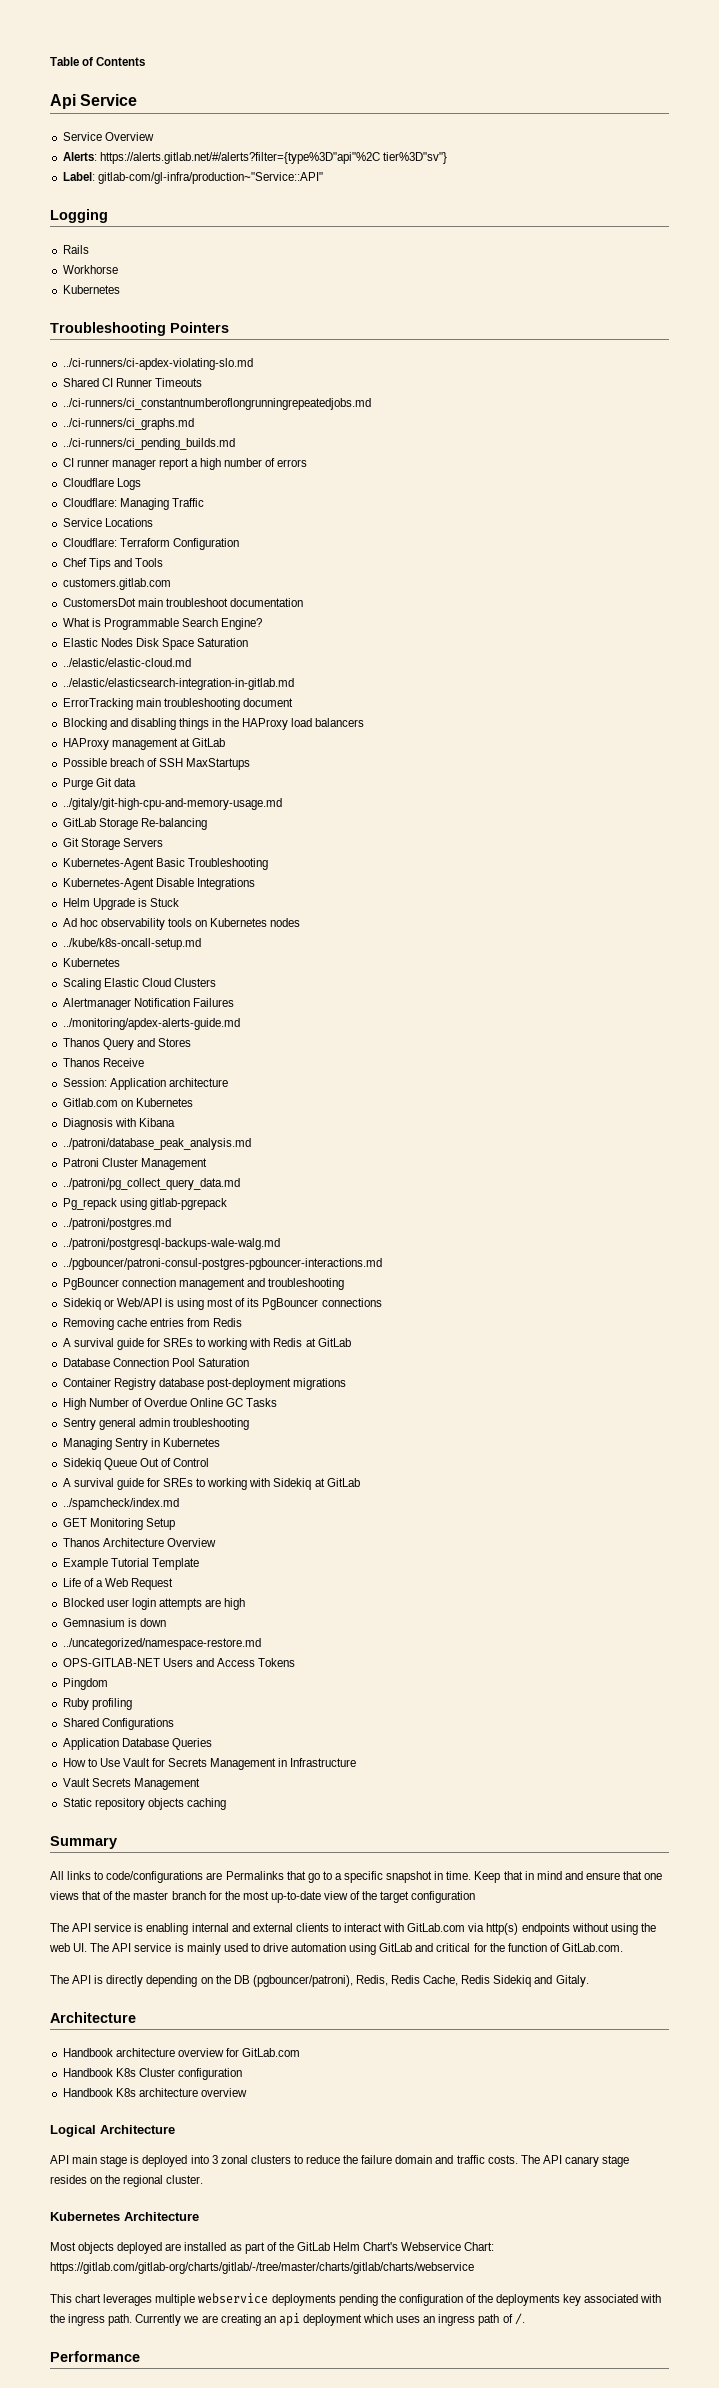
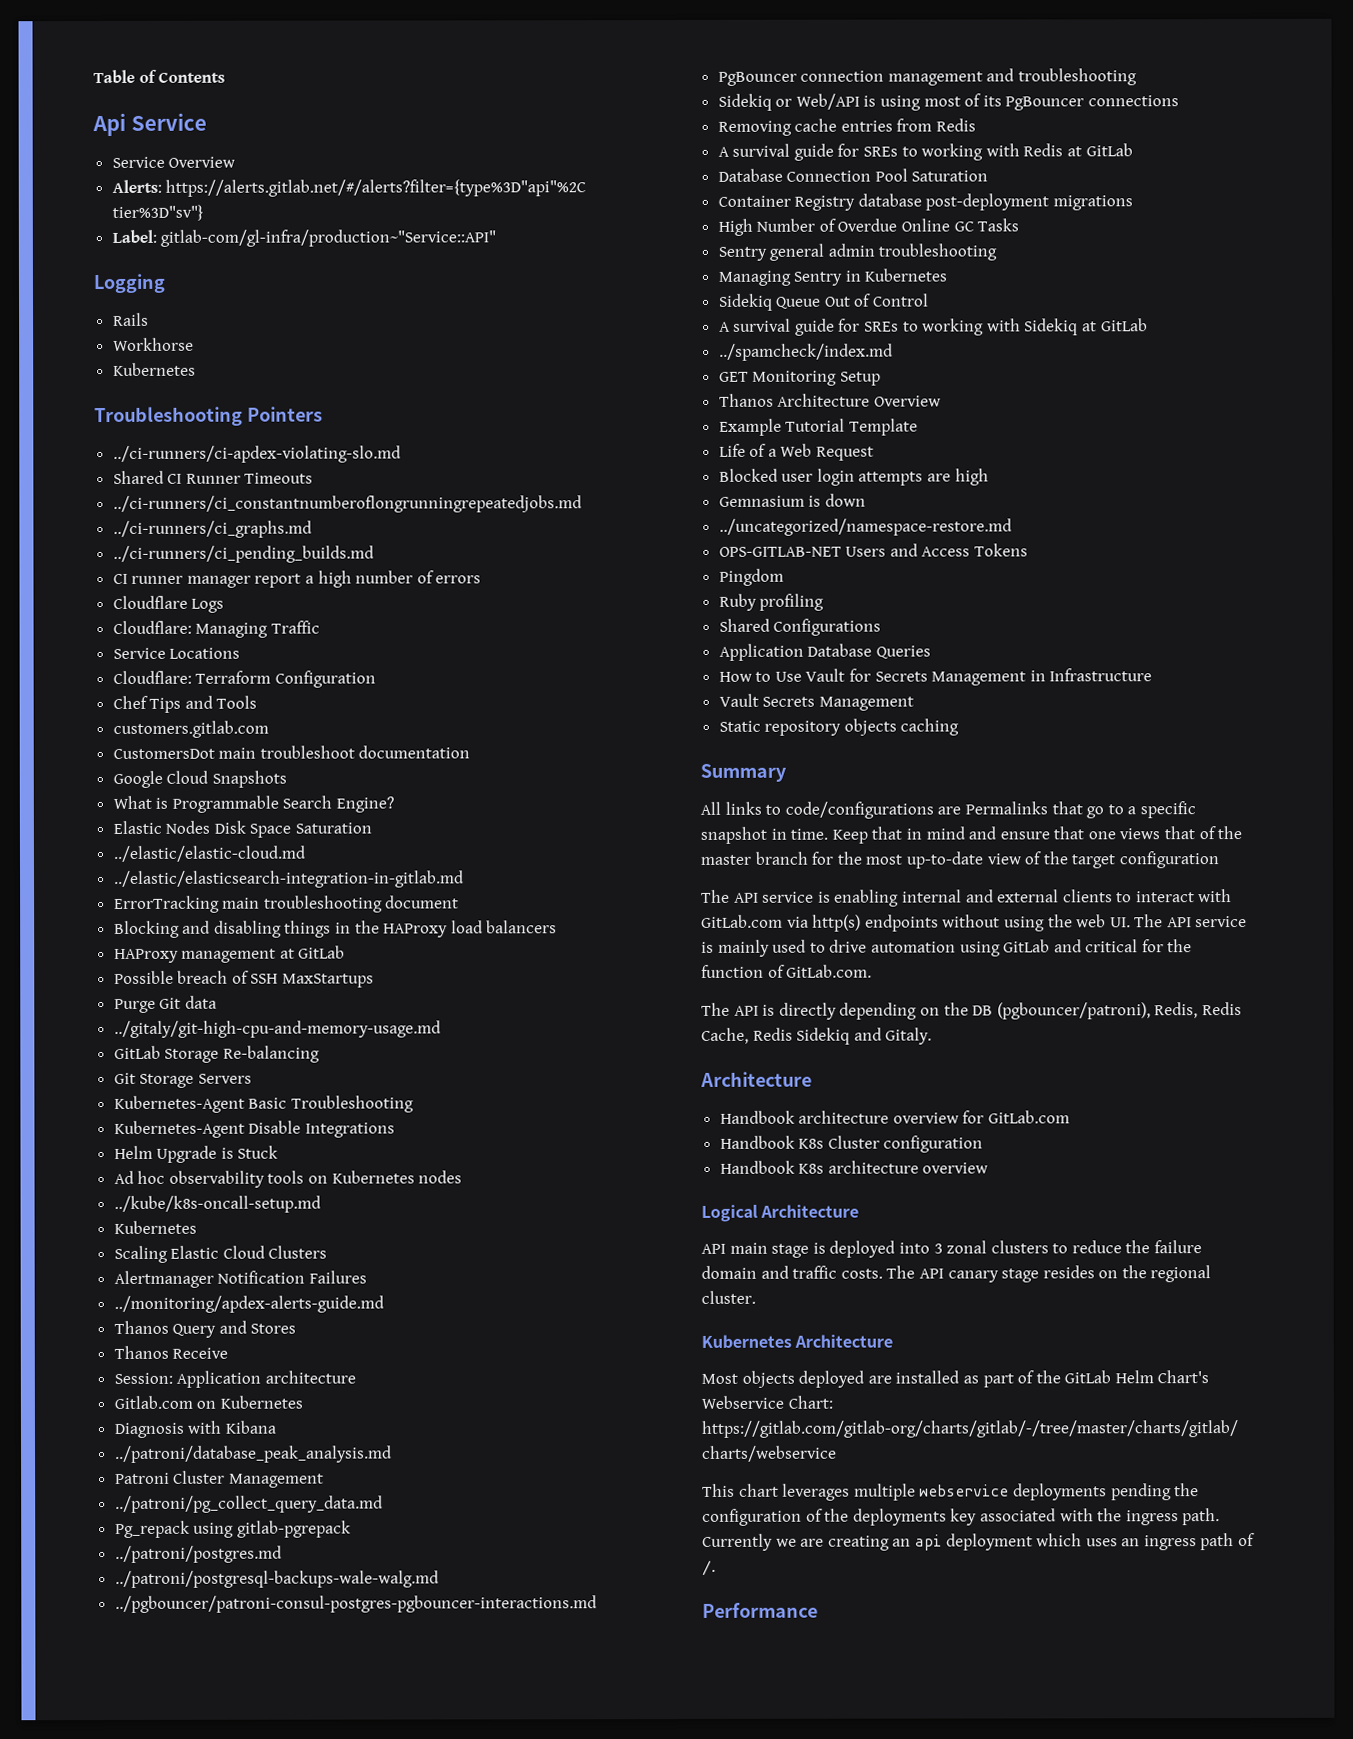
(303, 602) none -> [112,770,287,788] // Google Cloud Snapshots

